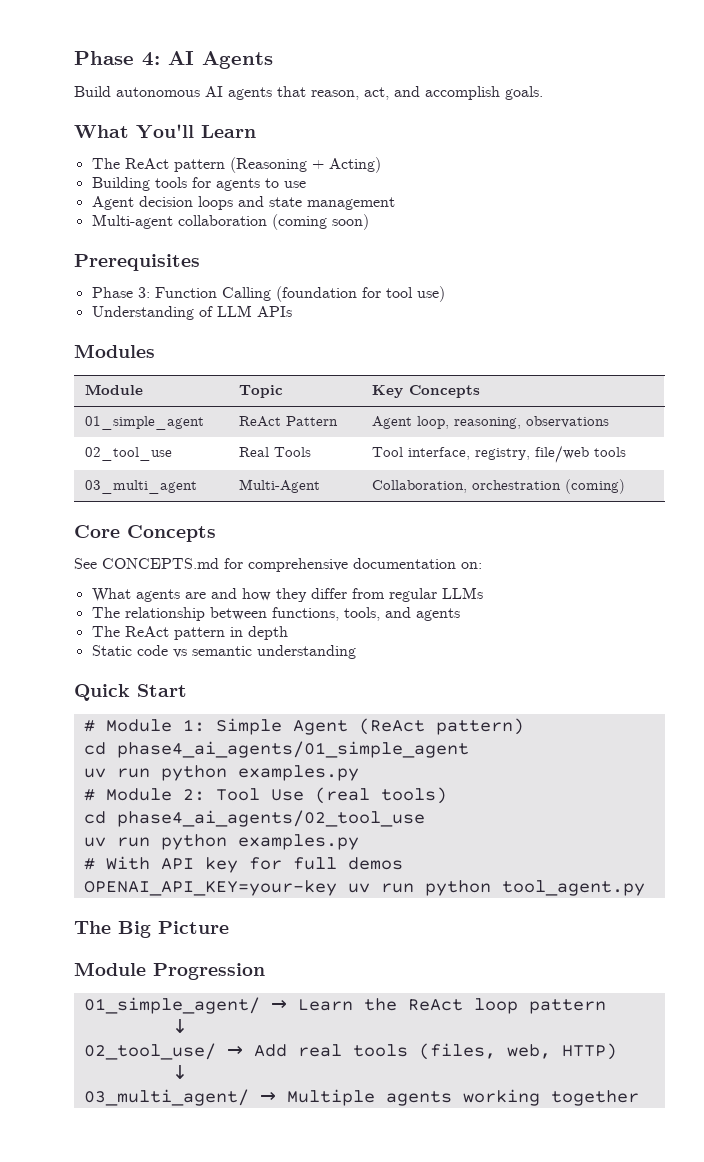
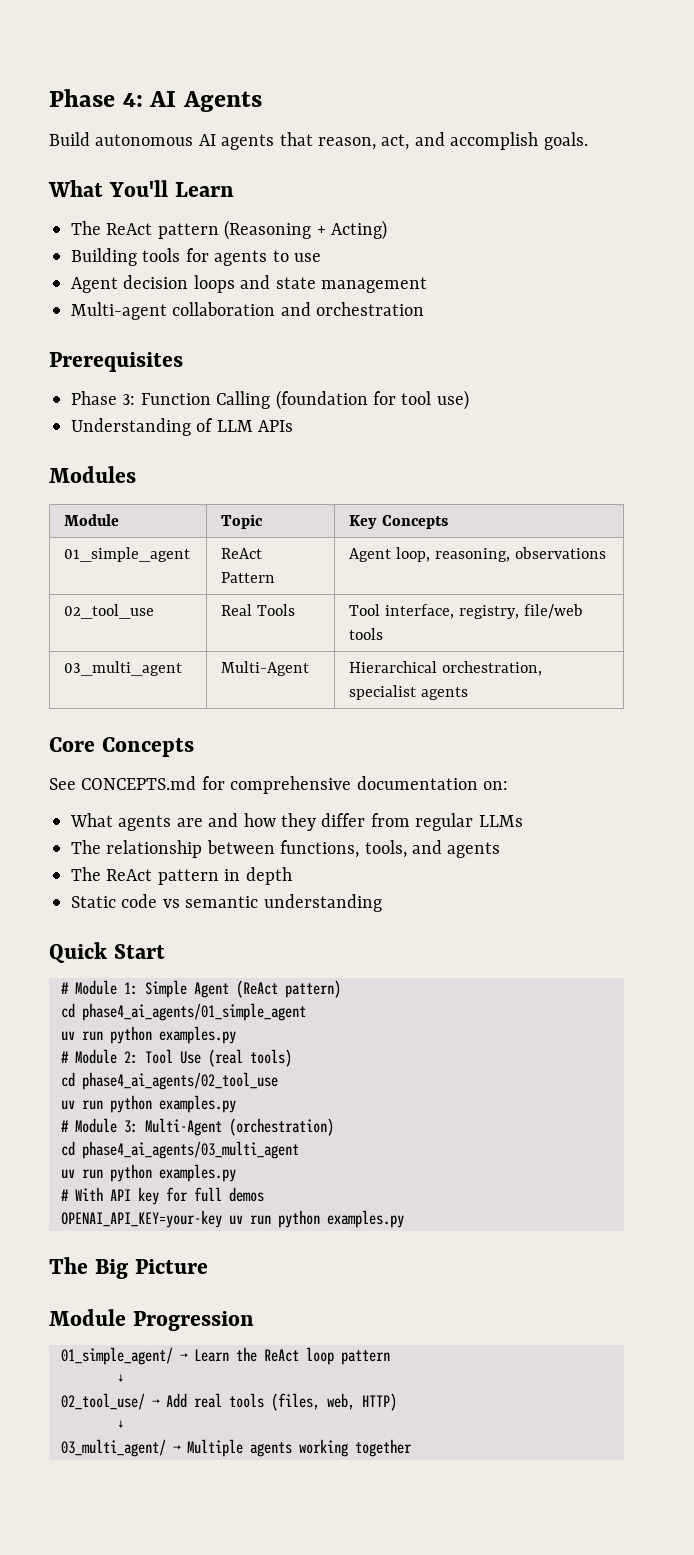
[271,214,369,230] (coming soon) -> [280,302,425,316] and orchestration
[371,479,625,494] Collaboration, orchestration (coming) -> [349,661,542,676] [349,685,468,700] Hierarchical orchestration, specialist agents
(359, 842) none -> [61,1118,334,1136] [61,1141,299,1159] [61,1164,236,1182] // # Module 3: Multi-Agent (orchestration) // cd phase4_ai_agents/03_multi_agent // uv run python examples.py
[501,880,645,896] tool_agent.py -> [327,1210,404,1228] examples.py

